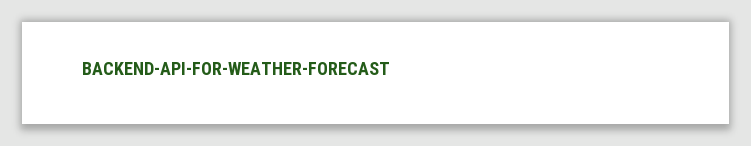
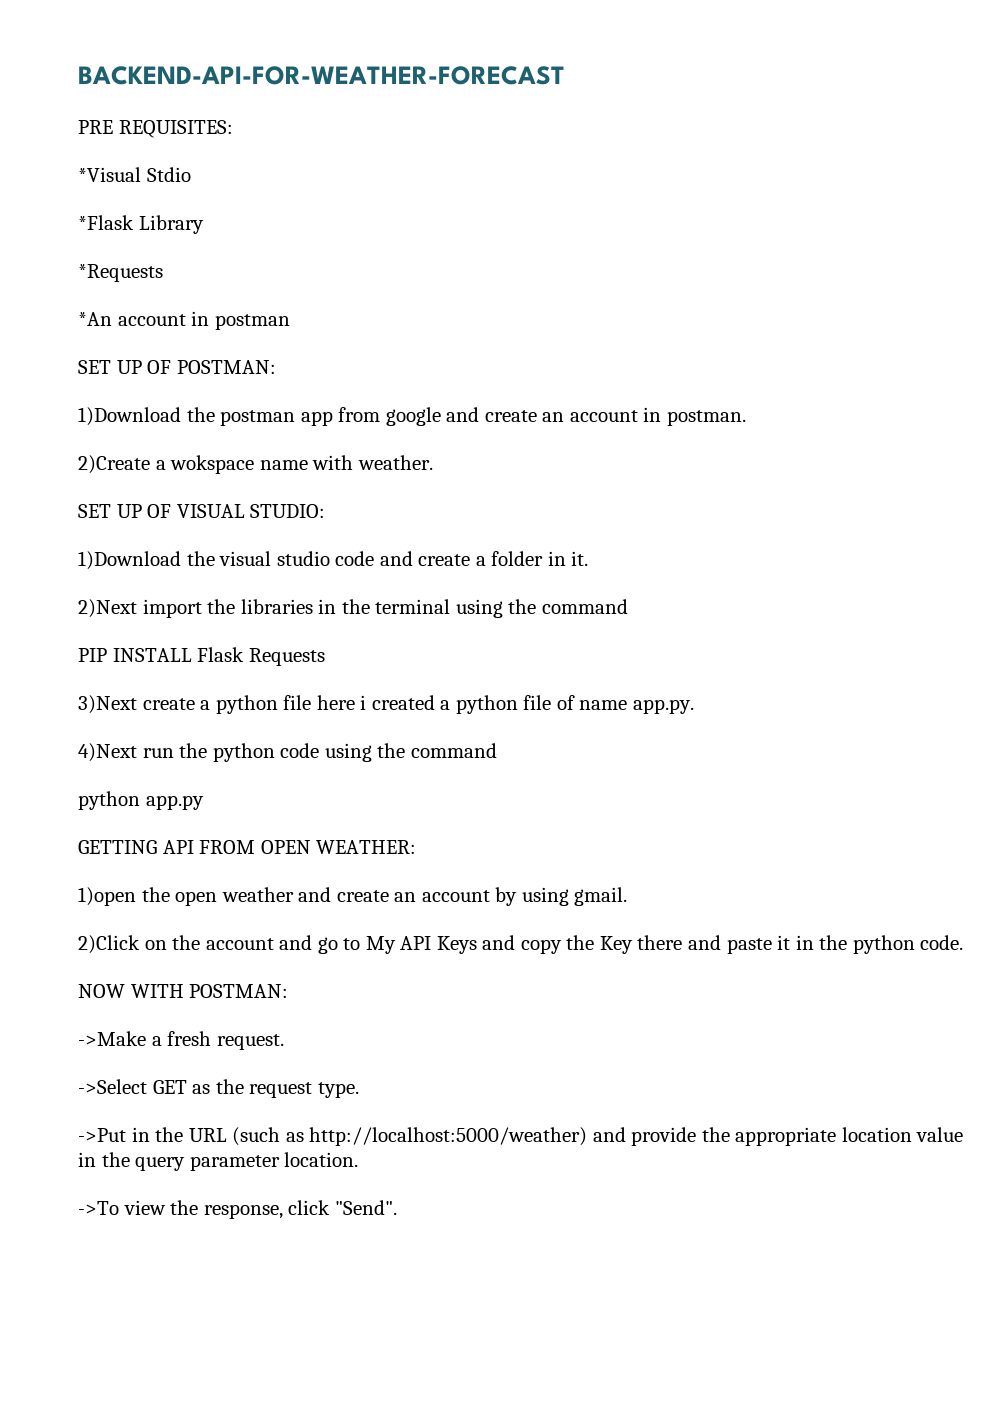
(390, 68) none -> [78,120,233,138] [78,167,191,182] [78,215,204,234] [78,264,163,282] [78,311,290,330] [78,360,276,374] [78,407,746,426] [78,455,433,474] [78,504,326,518] [78,551,589,570] [78,599,628,618] [78,647,325,666] [78,695,694,714] [78,743,497,762] [78,791,204,810] [78,840,417,854] [78,887,628,906] [78,935,964,954] [78,984,289,998] [78,1031,284,1050] [78,1079,359,1098] [78,1127,964,1146] [78,1152,359,1171] [78,1200,397,1219] // PRE REQUISITES: // *Visual Stdio // *Flask Library // *Requests // *An account in postman // SET UP OF POSTMAN: // 1)Download the postman app from google and create an account in postman. // 2)Create a wokspace name with weather. // SET UP OF VISUAL STUDIO: // 1)Download the visual studio code and create a folder in it. // 2)Next import the libraries in the terminal using the command // PIP INSTALL Flask Requests // 3)Next create a python file here i created a python file of name app.py. // 4)Next run the python code using the command // python app.py // GETTING API FROM OPEN WEATHER: // 1)open the open weather and create an account by using gmail. // 2)Click on the account and go to My API Keys and copy the Key there and paste it in the python code. // NOW WITH POSTMAN: // ->Make a fresh request. // ->Select GET as the request type. // ->Put in the URL (such as http://localhost:5000/weather) and provide the appropriate location value in the query parameter location. // ->To view the response, click "Send".

